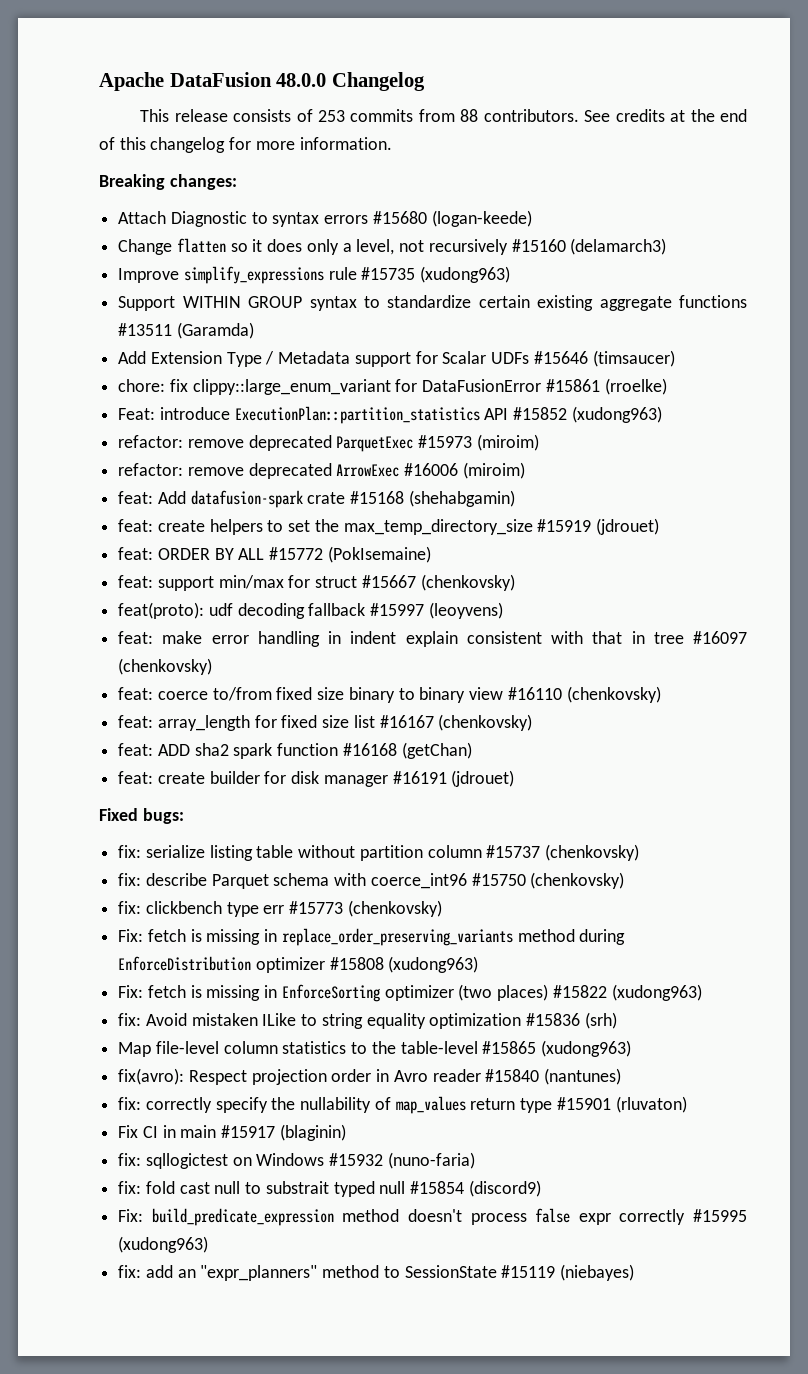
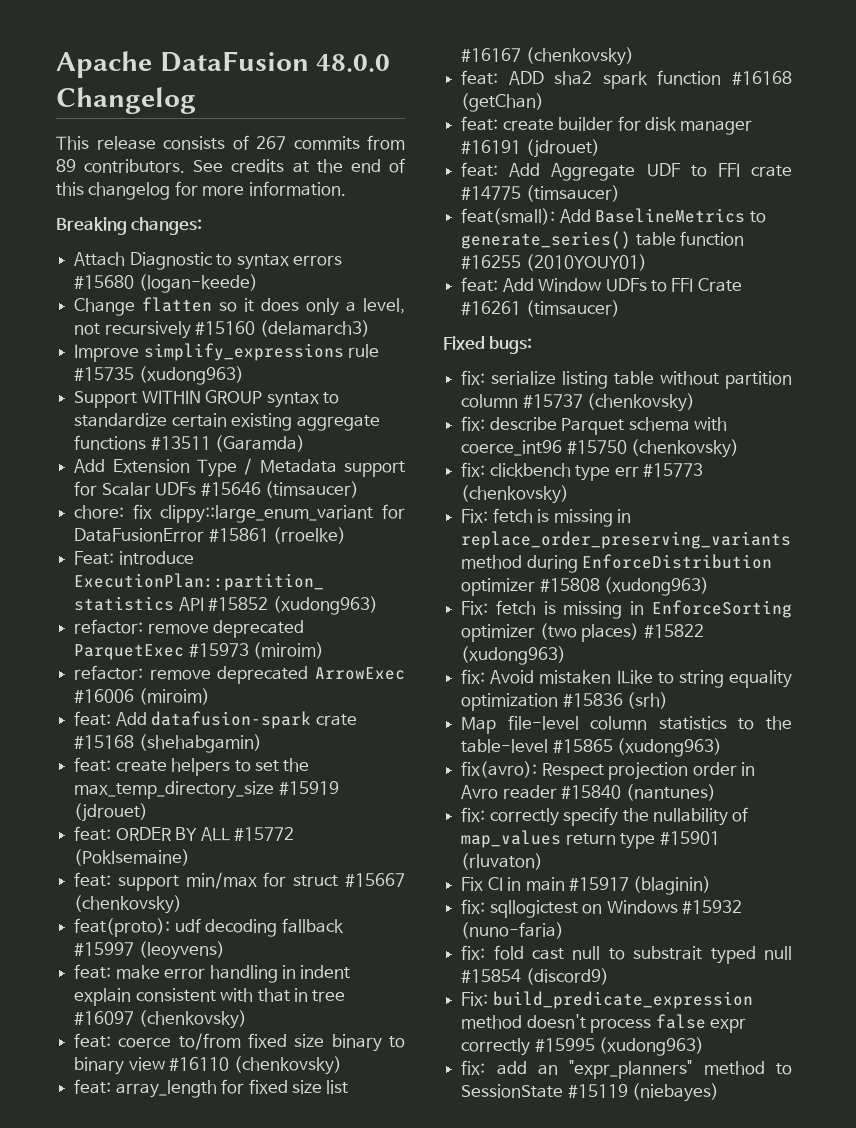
[317,110,345,122] 253 -> [256,136,286,150] 267
[460,109,479,122] 88 -> [56,159,76,172] 89
(515, 778) none -> [461,162,792,181] [461,185,620,202] [461,208,766,225] [461,231,745,249] [461,254,647,271] [461,277,742,292] [461,300,620,317] // feat: Add Aggregate UDF to FFI crate #14775 (timsaucer) // feat(small): Add BaselineMetrics to generate_series() table function #16255 (2010YOUY01) // feat: Add Window UDFs to FFI Crate #16261 (timsaucer)

